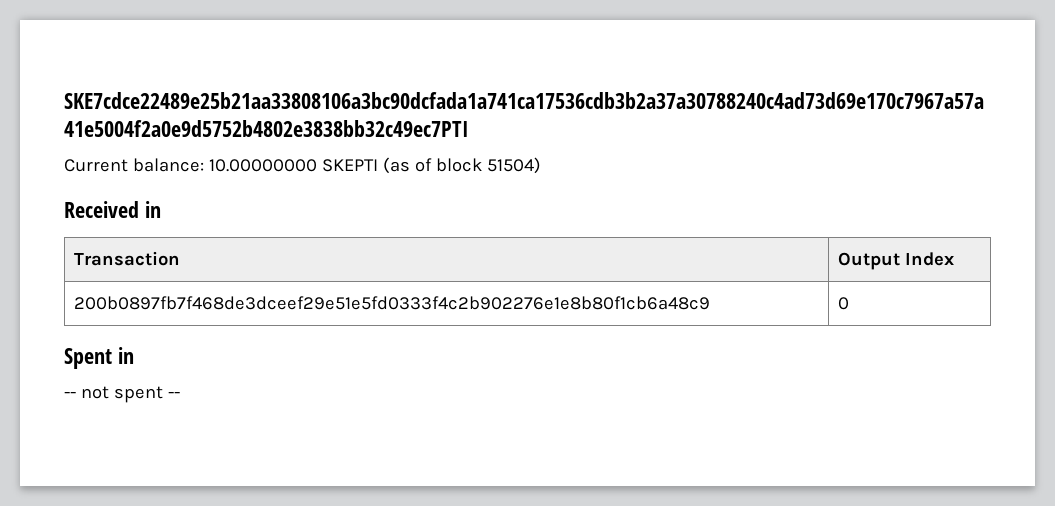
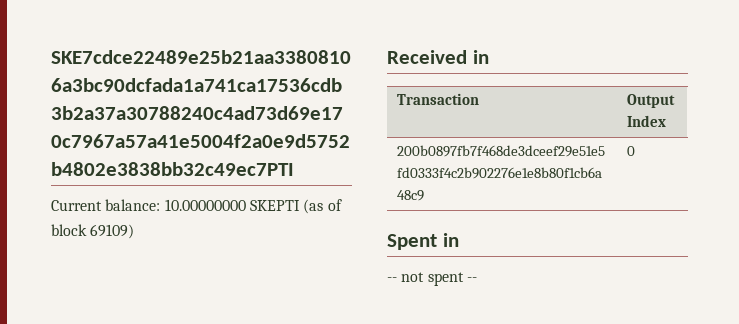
[486,157,541,174] 51504) -> [90,224,135,239] 69109)

